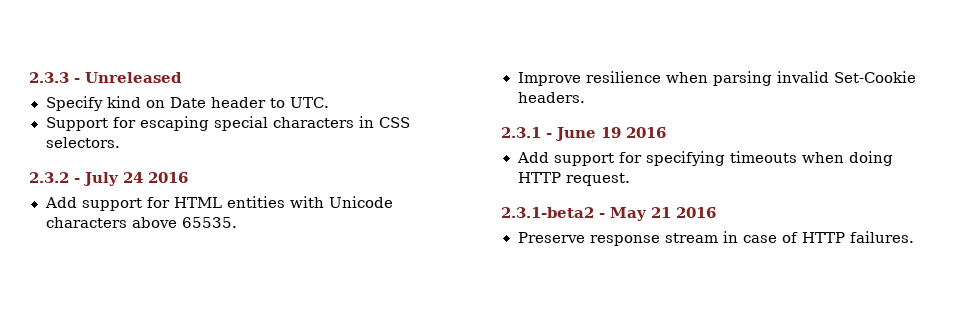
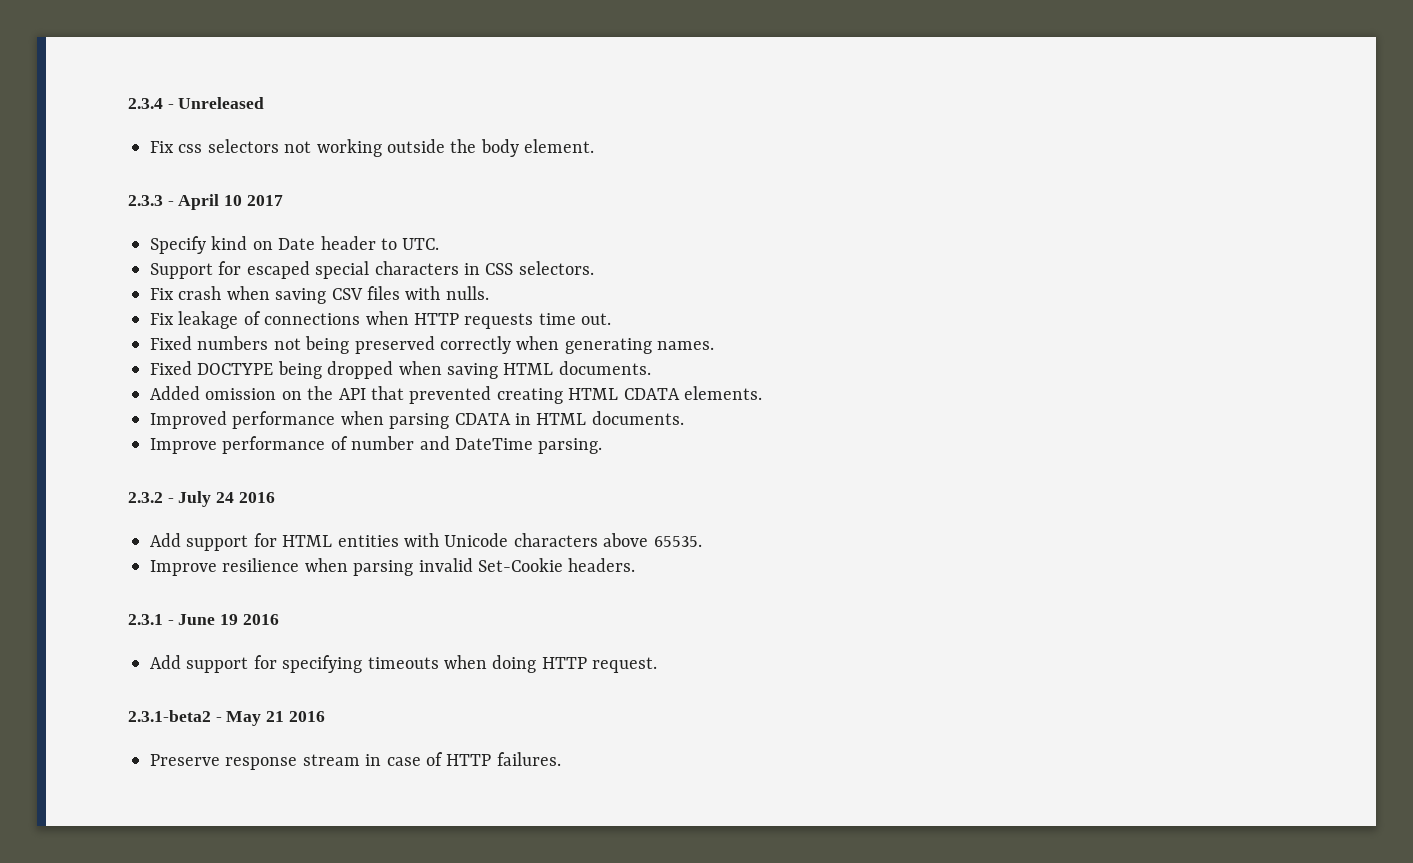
[29,72,182,83] 2.3.3 - Unreleased -> [128,97,265,109] [150,139,595,157] [128,194,283,210] 2.3.4 - Unreleased // Fix css selectors not working outside the body element. // 2.3.3 - April 10 2017
[139,116,209,131] escaping -> [246,261,310,279] escaped
(120, 142) none -> [150,286,489,304] [150,311,612,329] [150,336,715,354] [150,361,651,379] [150,386,762,404] [150,411,684,429] [150,436,603,454] // Fix crash when saving CSV files with nulls. // Fix leakage of connections when HTTP requests time out. // Fixed numbers not being preserved correctly when generating names. // Fixed DOCTYPE being dropped when saving HTML documents. // Added omission on the API that prevented creating HTML CDATA elements. // Improved performance when parsing CDATA in HTML documents. // Improve performance of number and DateTime parsing.

